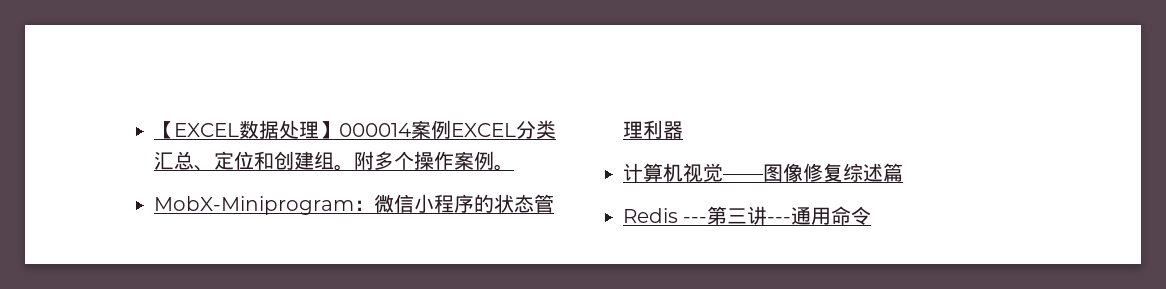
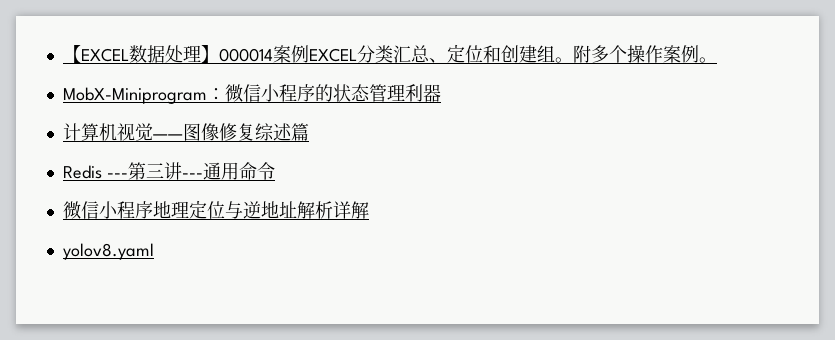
(872, 215) none -> [62,200,369,219] [62,243,154,260] // 微信小程序地理定位与逆地址解析详解 // yolov8.yaml

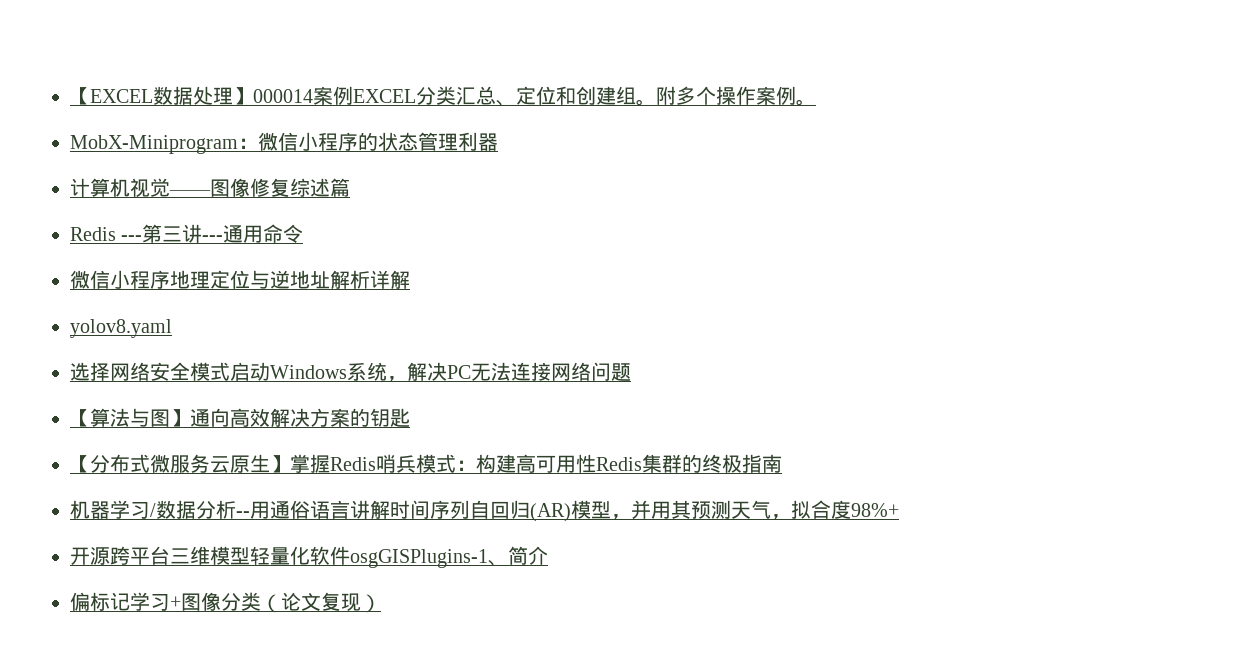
(154, 251) none -> [70,362,631,382] [70,408,410,427] [70,454,782,473] [70,500,899,522] [70,546,548,568] [70,592,381,613] // 选择网络安全模式启动Windows系统，解决PC无法连接网络问题 // 【算法与图】通向高效解决方案的钥匙 // 【分布式微服务云原生】掌握Redis哨兵模式：构建高可用性Redis集群的终极指南 // 机器学习/数据分析--用通俗语言讲解时间序列自回归(AR)模型，并用其预测天气，拟合度98%+ // 开源跨平台三维模型轻量化软件osgGISPlugins-1、简介 // 偏标记学习+图像分类（论文复现）

